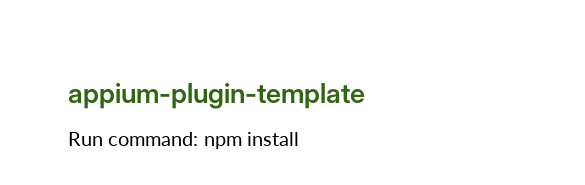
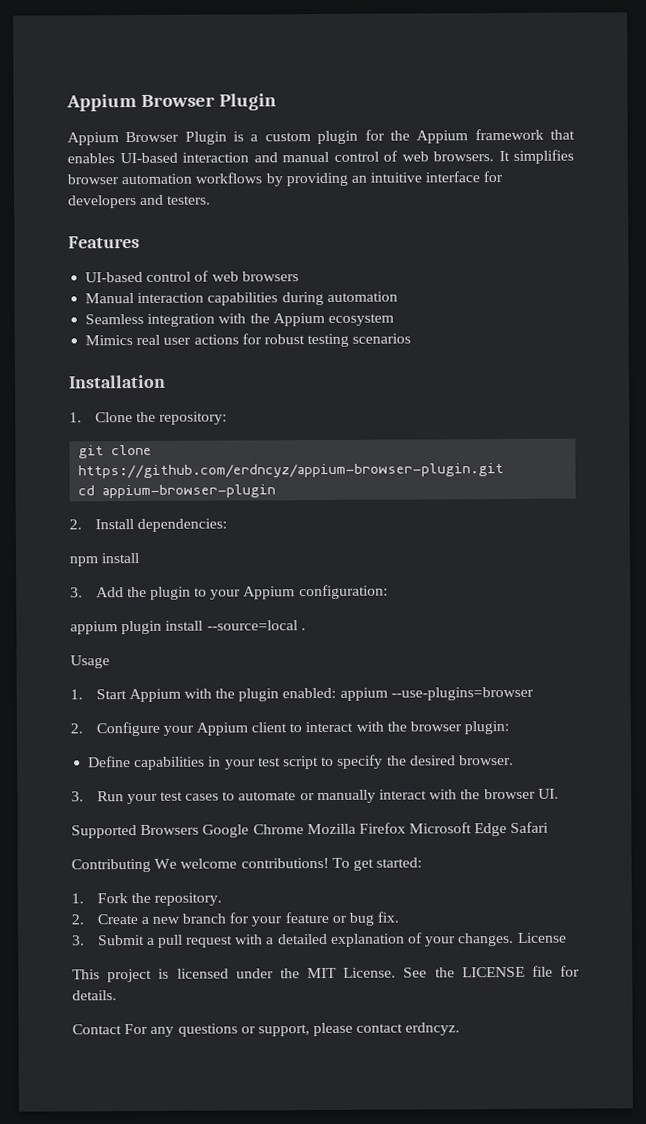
[68,83,365,109] [68,132,299,149] appium-plugin-template // Run command: npm install -> [66,93,277,112] [67,128,576,146] [67,149,574,164] [67,171,504,187] [68,194,212,209] [68,235,140,249] [85,270,299,283] [85,291,398,306] [85,312,394,327] [85,333,412,348] [68,374,166,389] [69,411,227,425] [78,444,153,459] [78,463,505,479] [78,484,277,499] [69,518,227,533] [69,552,141,567] [70,584,388,600] [70,620,306,635] [70,655,110,669] [70,686,534,703] [70,720,510,737] [88,754,514,771] [71,788,559,805] [71,821,550,839] [71,857,423,873] [71,892,222,906] [71,911,400,927] [72,932,567,948] [72,965,580,983] [72,990,117,1001] [72,1022,461,1037] Appium Browser Plugin // Appium Browser Plugin is a custom plugin for the Appium framework that enables UI-based interaction and manual control of web browsers. It simplifies browser automation workflows by providing an intuitive interface for developers and testers. // Features // UI-based control of web browsers // Manual interaction capabilities during automation // Seamless integration with the Appium ecosystem // Mimics real user actions for robust testing scenarios // Installation // 1. Clone the repository: // git clone https://github.com/erdncyz/appium-browser-plugin.git // cd appium-browser-plugin // 2. Install dependencies: // npm install // 3. Add the plugin to your Appium configuration: // appium plugin install --source=local . // Usage // 1. Start Appium with the plugin enabled: appium --use-plugins=browser // 2. Configure your Appium client to interact with the browser plugin: // Define capabilities in your test script to specify the desired browser. // 3. Run your test cases to automate or manually interact with the browser UI. // Supported Browsers Google Chrome Mozilla Firefox Microsoft Edge Safari // Contributing We welcome contributions! To get started: // 1. Fork the repository. // 2. Create a new branch for your feature or bug fix. // 3. Submit a pull request with a detailed explanation of your changes. License // This project is licensed under the MIT License. See the LICENSE file for details. // Contact For any questions or support, please contact erdncyz.

